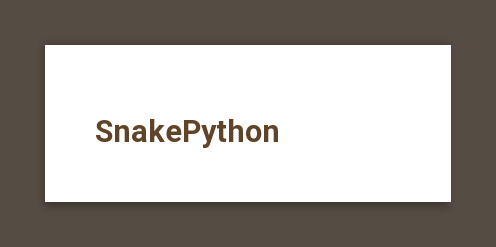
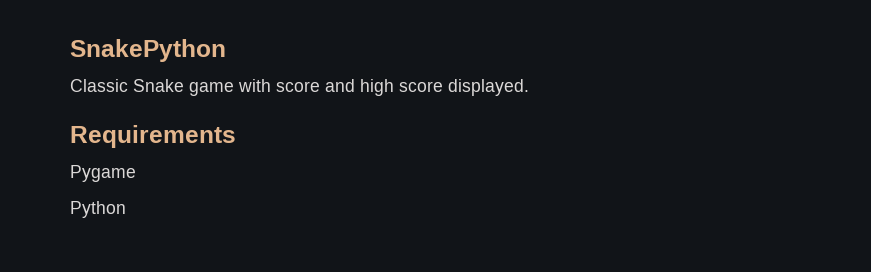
(280, 133) none -> [70,79,529,96] [70,125,236,148] [70,165,136,182] [70,201,126,218] // Classic Snake game with score and high score displayed. // Requirements // Pygame // Python

